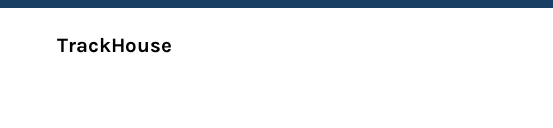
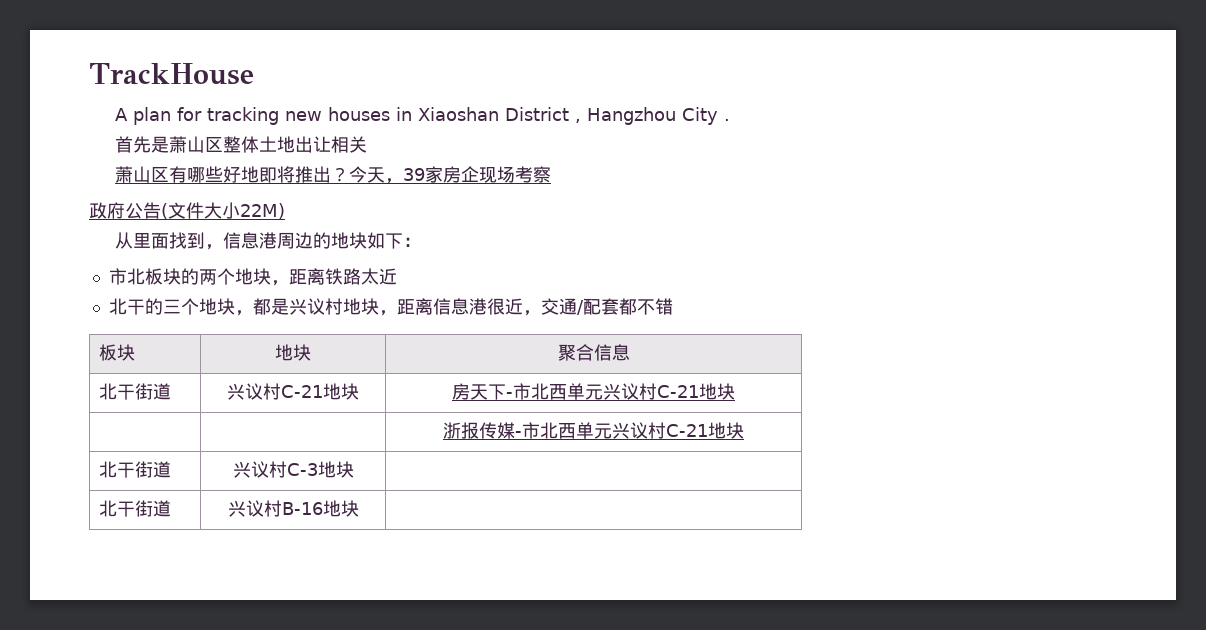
(172, 45) none -> [114,107,730,125] [114,136,367,153] [114,166,551,184] [89,202,285,219] [114,232,421,250] [108,268,397,286] [108,298,673,316] [99,344,136,361] [275,344,311,361] [557,344,630,361] [99,383,172,400] [227,383,359,400] [452,383,735,400] [443,422,744,439] [99,461,172,478] [232,461,354,478] [99,500,172,517] [227,500,359,517] // A plan for tracking new houses in Xiaoshan District , Hangzhou City . // 首先是萧山区整体土地出让相关 // 萧山区有哪些好地即将推出？今天，39家房企现场考察 // 政府公告(文件大小22M) // 从里面找到，信息港周边的地块如下： // 市北板块的两个地块，距离铁路太近 // 北干的三个地块，都是兴议村地块，距离信息港很近，交通/配套都不错 // 板块 | 地块 | 聚合信息 // 北干街道 | 兴议村C-21地块 | 房天下-市北西单元兴议村C-21地块 // | | 浙报传媒-市北西单元兴议村C-21地块 // 北干街道 | 兴议村C-3地块 | // 北干街道 | 兴议村B-16地块 |

